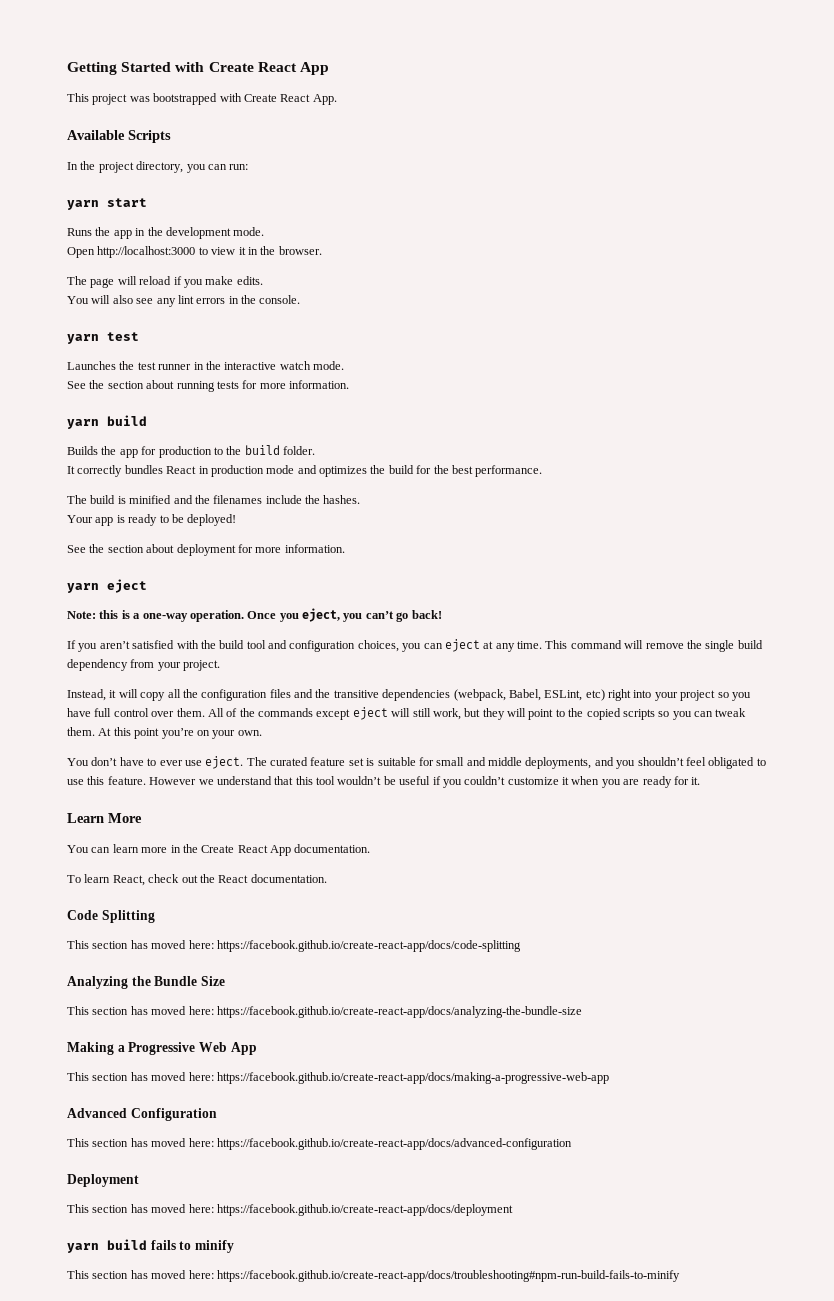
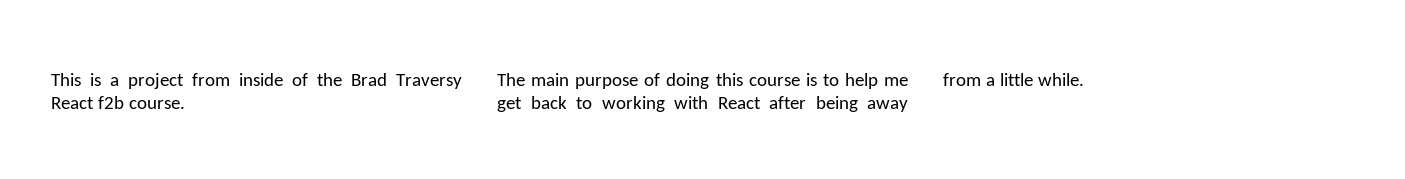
[67,62,329,75] [67,93,337,105] [67,130,171,143] [67,161,249,173] [67,198,147,210] [67,227,265,239] [67,246,322,258] [67,276,263,288] [67,295,301,307] [67,332,139,344] [67,361,344,370] [67,380,349,392] [67,415,147,429] [67,445,315,458] [67,465,543,477] [67,495,361,504] [67,514,237,526] [67,544,345,556] [67,579,147,593] [67,608,442,622] [67,639,763,652] [67,659,221,671] [67,689,751,701] [67,707,747,720] [67,727,262,739] [67,756,766,769] [67,776,701,788] [67,813,142,823] [67,844,371,856] [67,874,327,886] [67,910,155,923] [67,940,521,952] [67,976,225,989] [67,1006,582,1018] [67,1042,257,1055] [67,1072,609,1084] [67,1108,217,1121] [67,1138,572,1150] [67,1174,139,1187] [67,1204,513,1216] [67,1239,234,1253] [67,1270,680,1282] Getting Started with Create React App // This project was bootstrapped with Create React App. // Available Scripts // In the project directory, you can run: // yarn start // Runs the app in the development mode. // Open http://localhost:3000 to view it in the browser. // The page will reload if you make edits. // You will also see any lint errors in the console. // yarn test // Launches the test runner in the interactive watch mode. // See the section about running tests for more information. // yarn build // Builds the app for production to the build folder. // It correctly bundles React in production mode and optimizes the build for the best performance. // The build is minified and the filenames include the hashes. // Your app is ready to be deployed! // See the section about deployment for more information. // yarn eject // Note: this is a one-way operation. Once you eject, you can’t go back! // If you aren’t satisfied with the build tool and configuration choices, you can eject at any time. This command will remove the single build dependency from your project. // Instead, it will copy all the configuration files and the transitive dependencies (webpack, Babel, ESLint, etc) right into your project so you have full control over them. All of the commands except eject will still work, but they will point to the copied scripts so you can tweak them. At this point you’re on your own. // You don’t have to ever use eject. The curated feature set is suitable for small and middle deployments, and you shouldn’t feel obligated to use this feature. However we understand that this tool wouldn’t be useful if you couldn’t customize it when you are ready for it. // Learn More // You can learn more in the Create React App documentation. // To learn React, check out the React documentation. // Code Splitting // This section has moved here: https://facebook.github.io/create-react-app/docs/code-splitting // Analyzing the Bundle Size // This section has moved here: https://facebook.github.io/create-react-app/docs/analyzing-the-bundle-size // Making a Progressive Web App // This section has moved here: https://facebook.github.io/create-react-app/docs/making-a-progressive-web-app // Advanced Configuration // This section has moved here: https://facebook.github.io/create-react-app/docs/advanced-configuration // Deployment // This section has moved here: https://facebook.github.io/create-react-app/docs/deployment // yarn build fails to minify // This section has moved here: https://facebook.github.io/create-react-app/docs/troubleshooting#npm-run-build-fails-to-minify -> [51,73,462,89] [51,96,185,109] [497,73,908,89] [497,96,908,112] [943,73,1084,86] This is a project from inside of the Brad Traversy React f2b course. // The main purpose of doing this course is to help me get back to working with React after being away from a little while.

